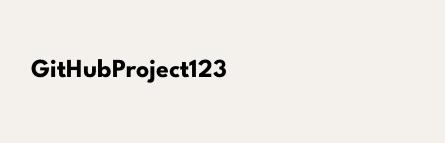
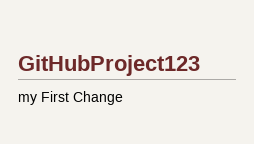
(227, 71) none -> [18,91,123,105] // my First Change

